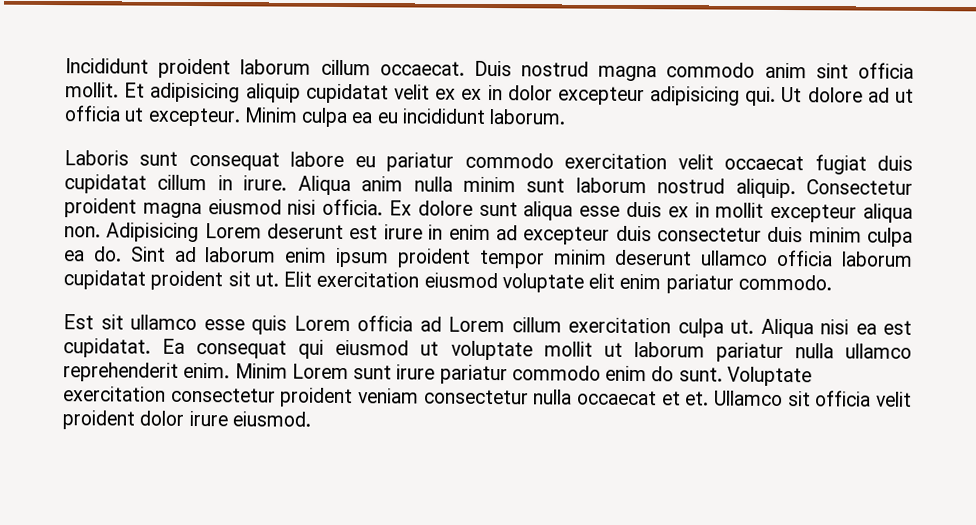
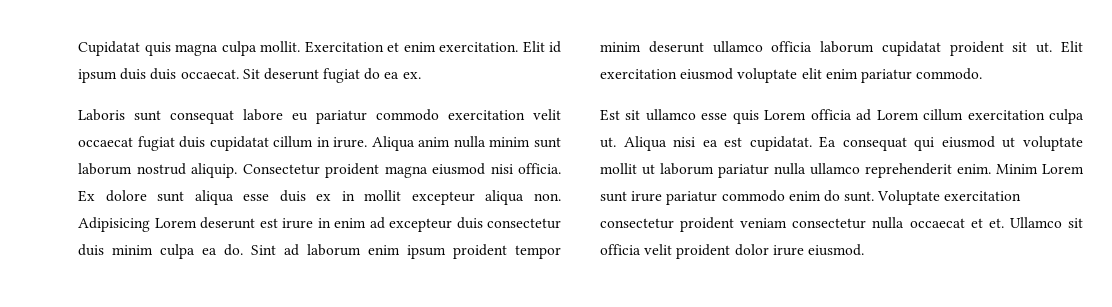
[65,58,915,82] [65,82,914,106] [64,105,567,128] Incididunt proident laborum cillum occaecat. Duis nostrud magna commodo anim sint officia mollit. Et adipisicing aliquip cupidatat velit ex ex in dolor excepteur adipisicing qui. Ut dolore ad ut officia ut excepteur. Minim culpa ea eu incididunt laborum. -> [78,41,561,56] [78,68,421,83] Cupidatat quis magna culpa mollit. Exercitation et enim exercitation. Elit id ipsum duis duis occaecat. Sit deserunt fugiat do ea ex.

